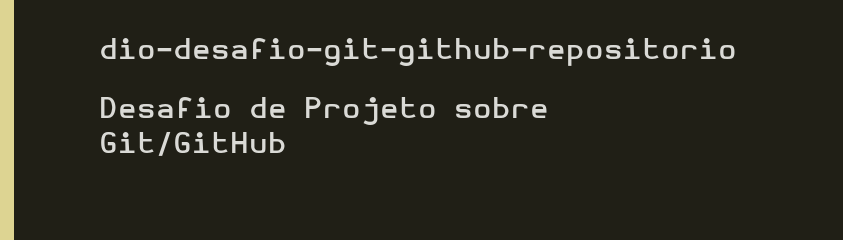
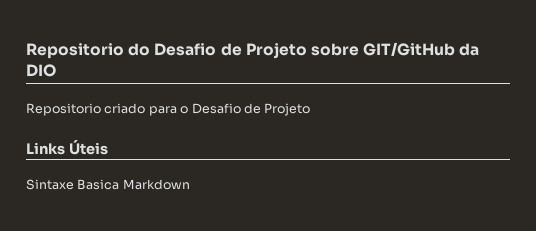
[99,38,737,66] dio-desafio-git-github-repositorio // -> [26,43,151,59] Repositorio do
[99,131,287,156] Git/GitHub -> [363,42,480,56] [26,64,56,77] [26,103,311,116] [26,140,108,155] [26,179,190,190] GIT/GitHub da DIO // Repositorio criado para o Desafio de Projeto // Links Úteis // Sintaxe Basica Markdown

